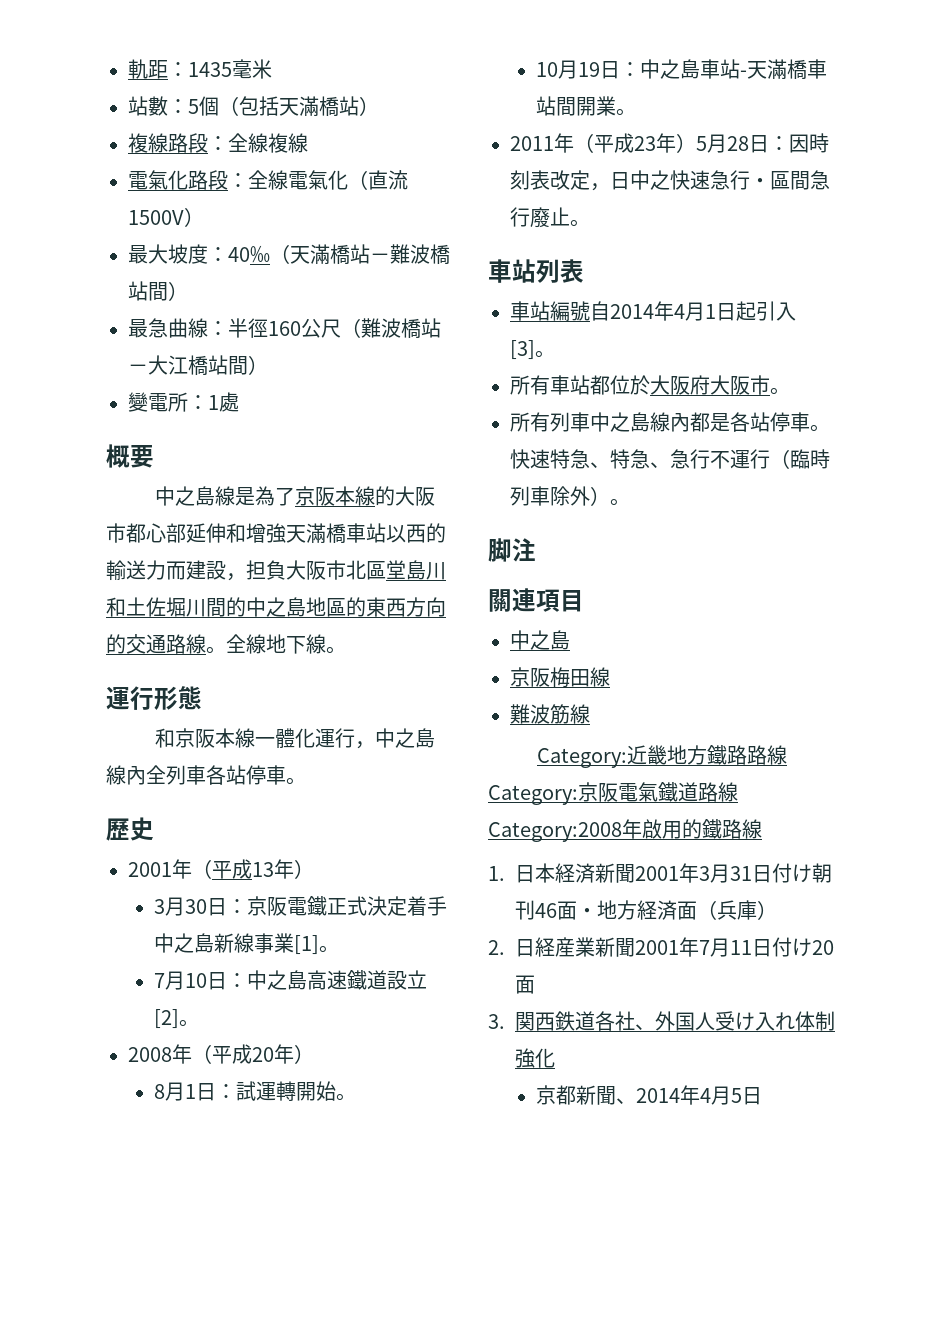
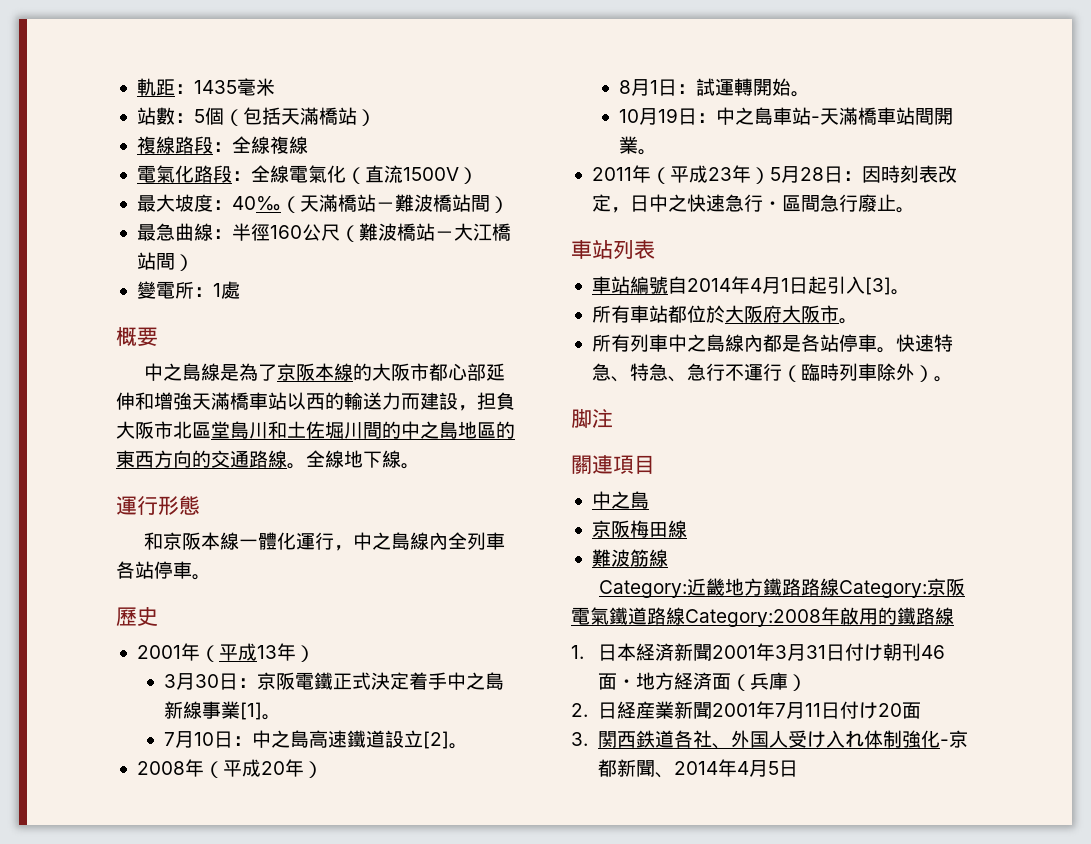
(555, 1058) // -> [940,739,950,746] -

